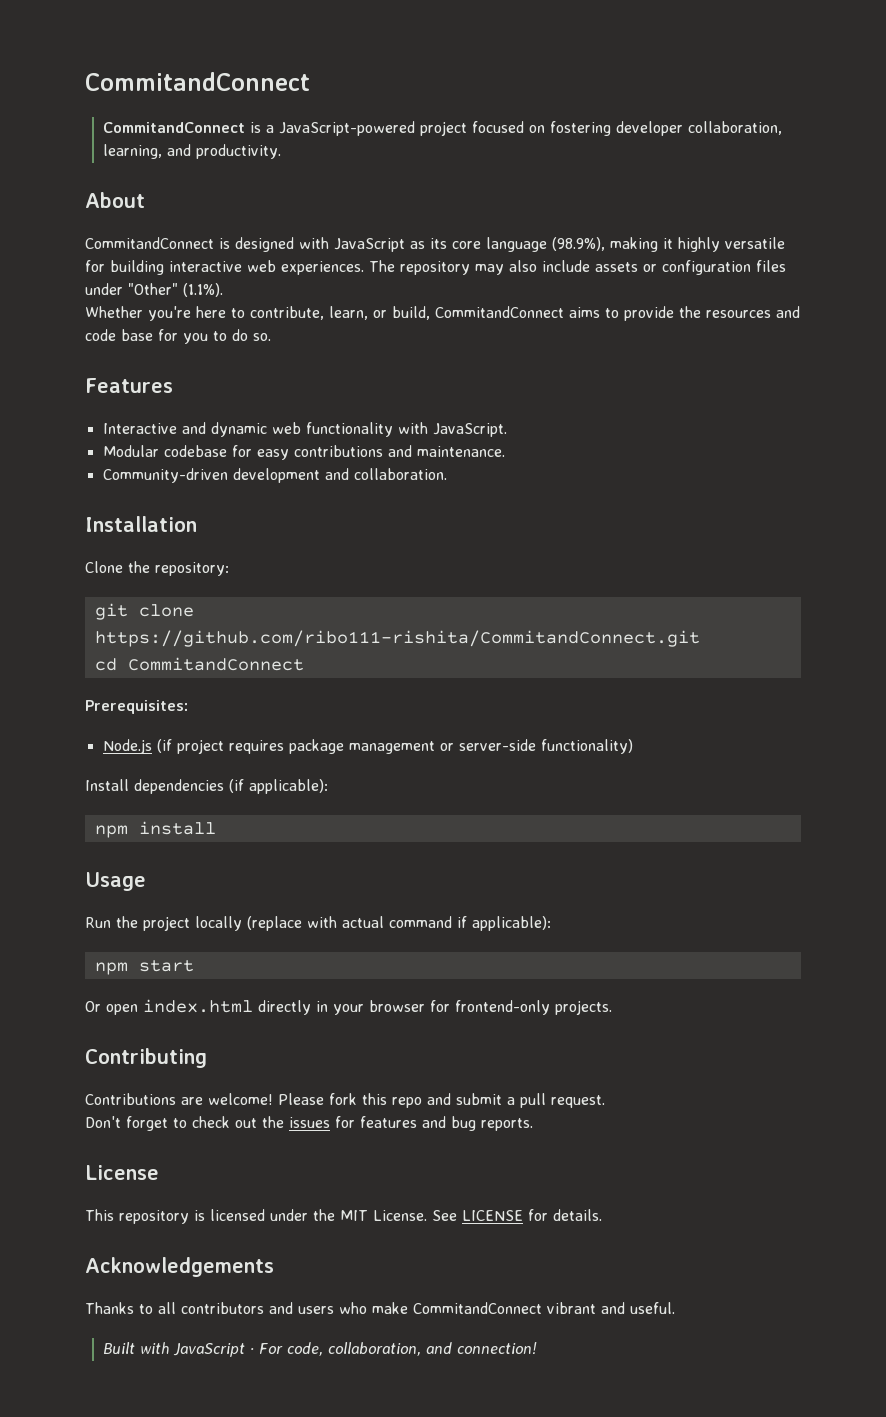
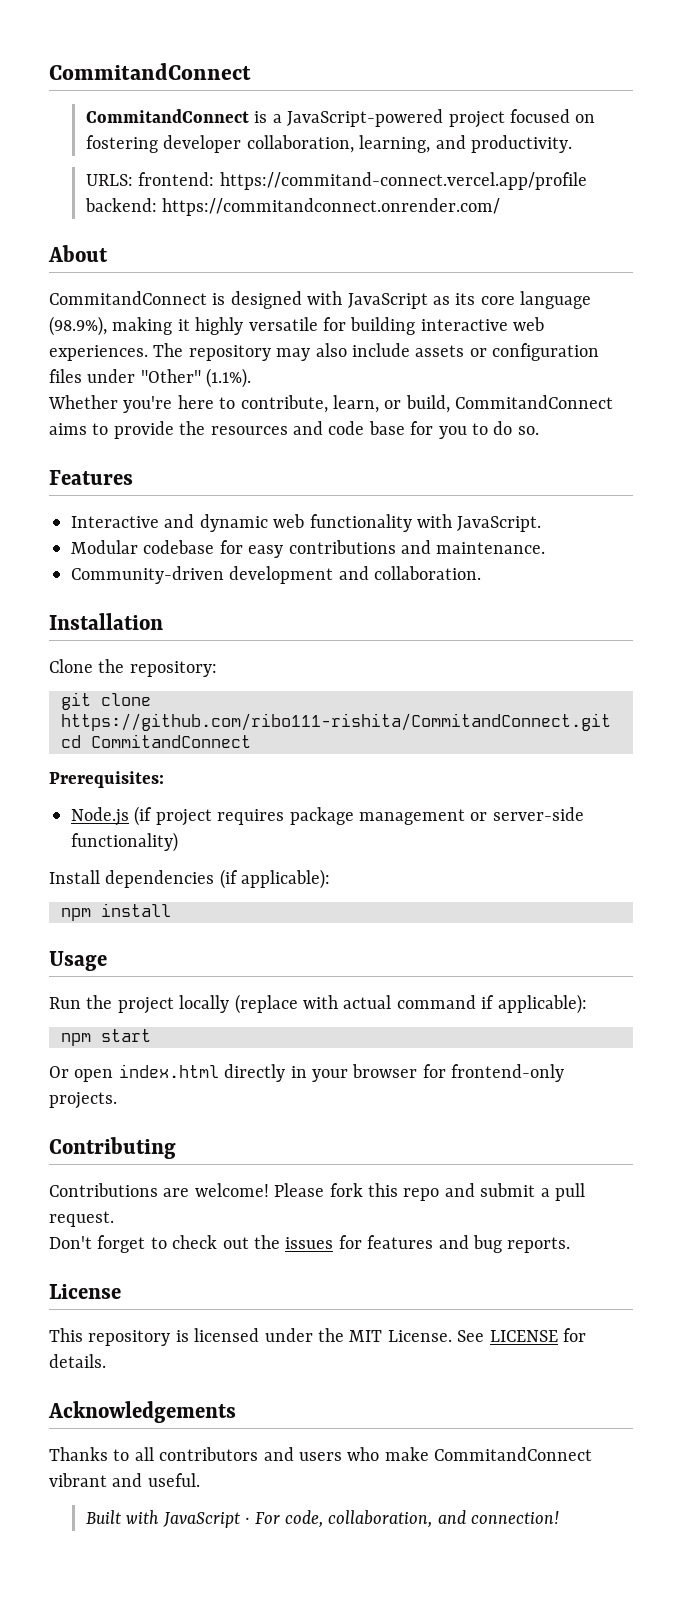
(282, 151) none -> [85,172,587,190] [84,198,501,216] // URLS: frontend: https://commitand-connect.vercel.app/profile backend: https://commitandconnect.onrender.com/

